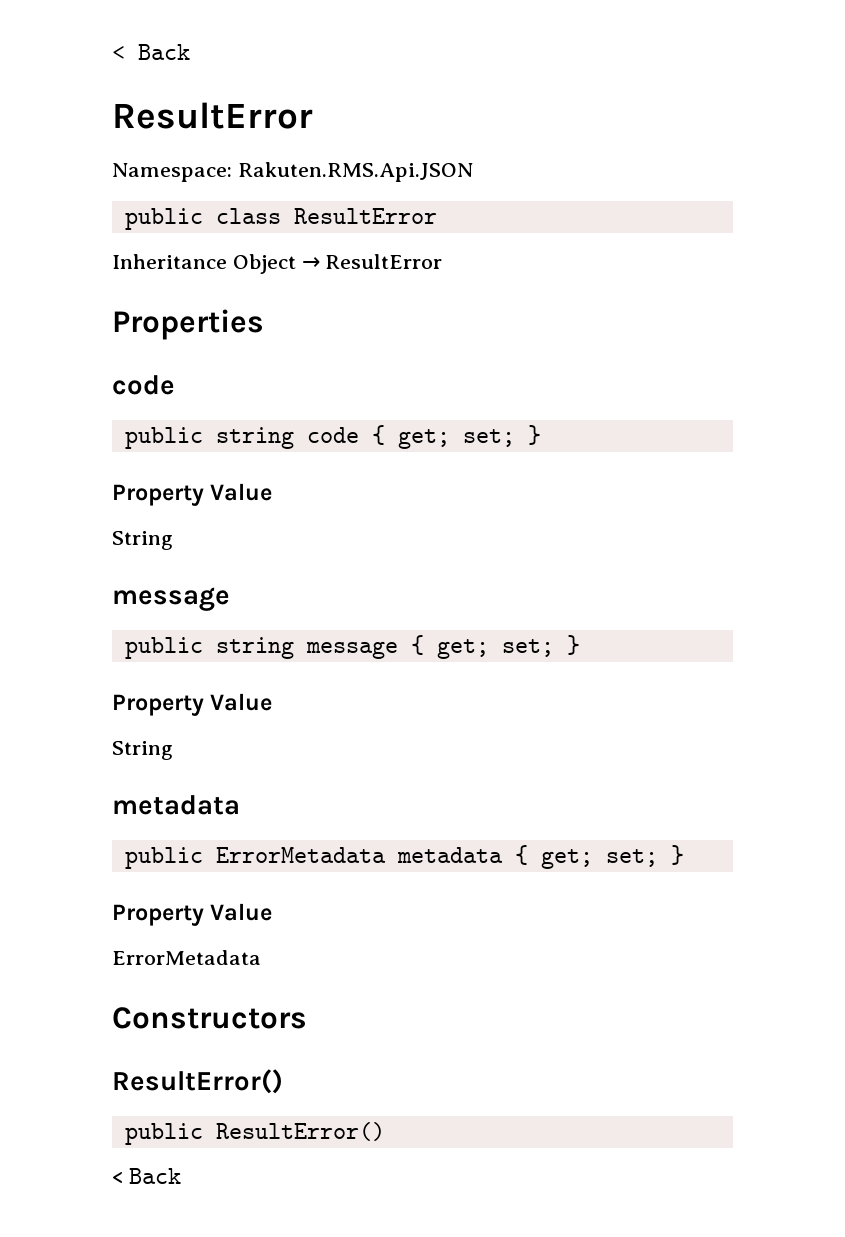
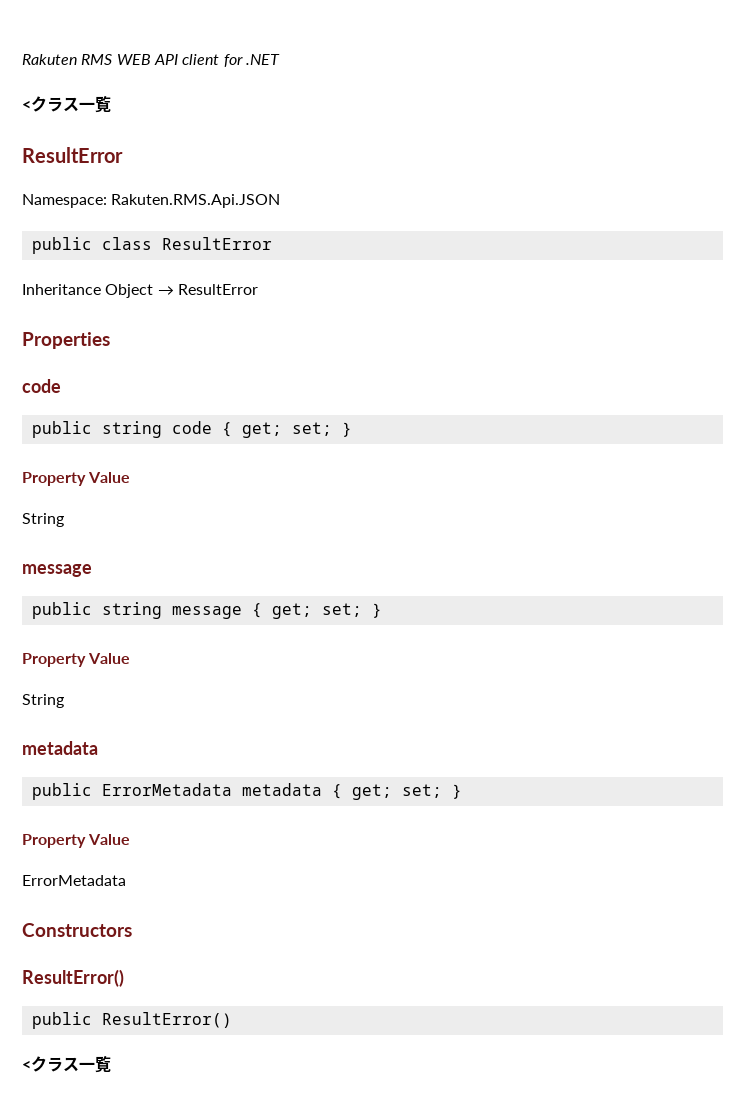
[112,44,190,60] < Back -> [22,54,280,67] [22,95,111,113] Rakuten RMS WEB API client for .NET // <クラス一覧
[128,1168,181,1184] Back -> [31,1055,111,1073] クラス一覧

